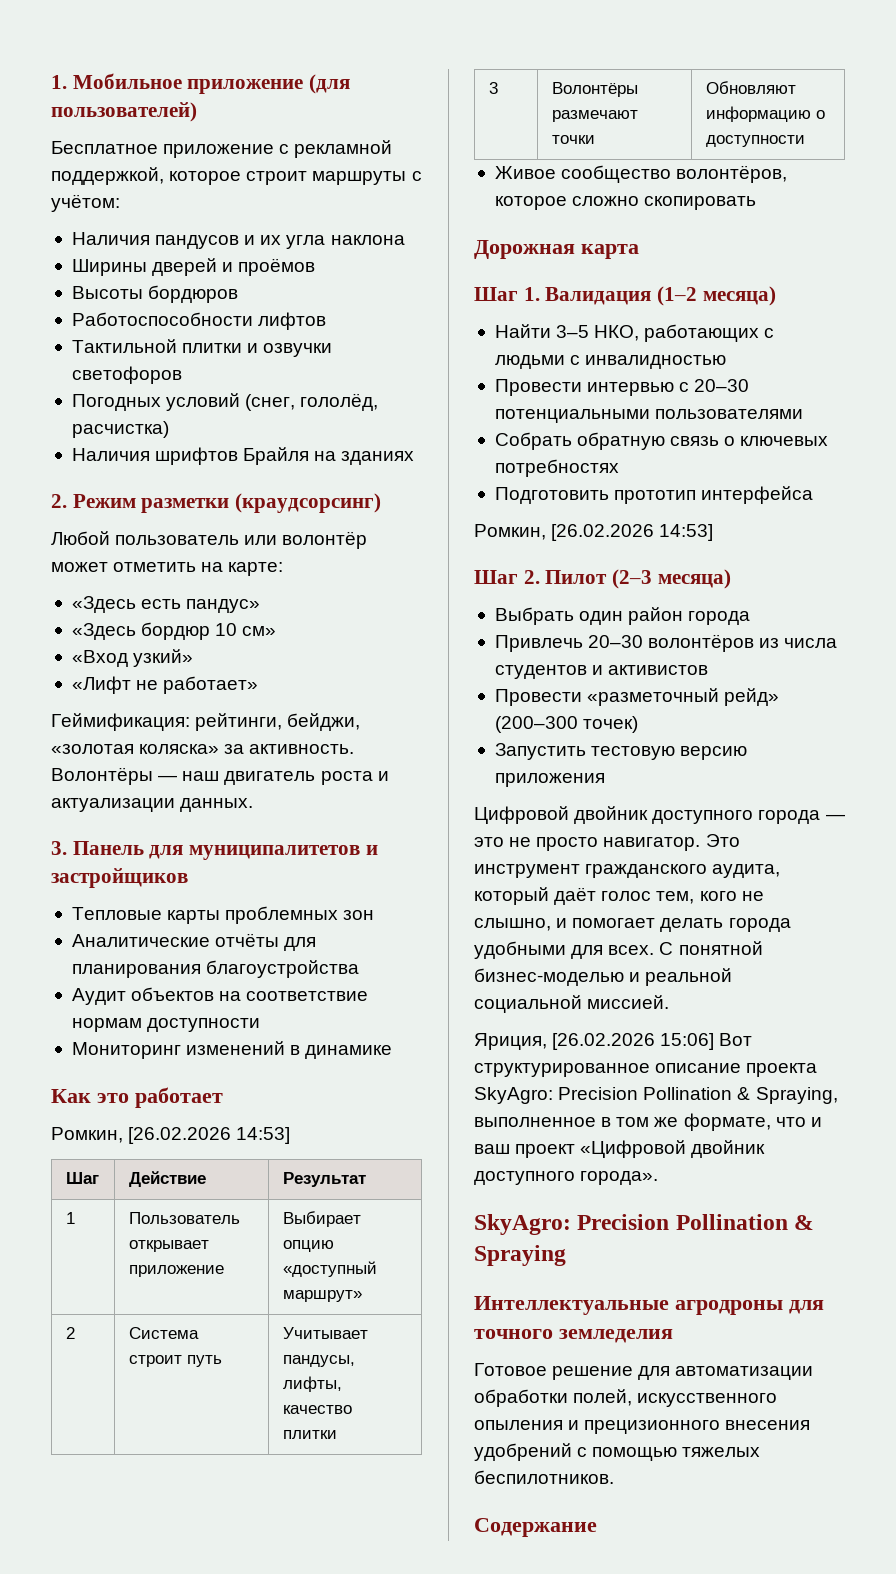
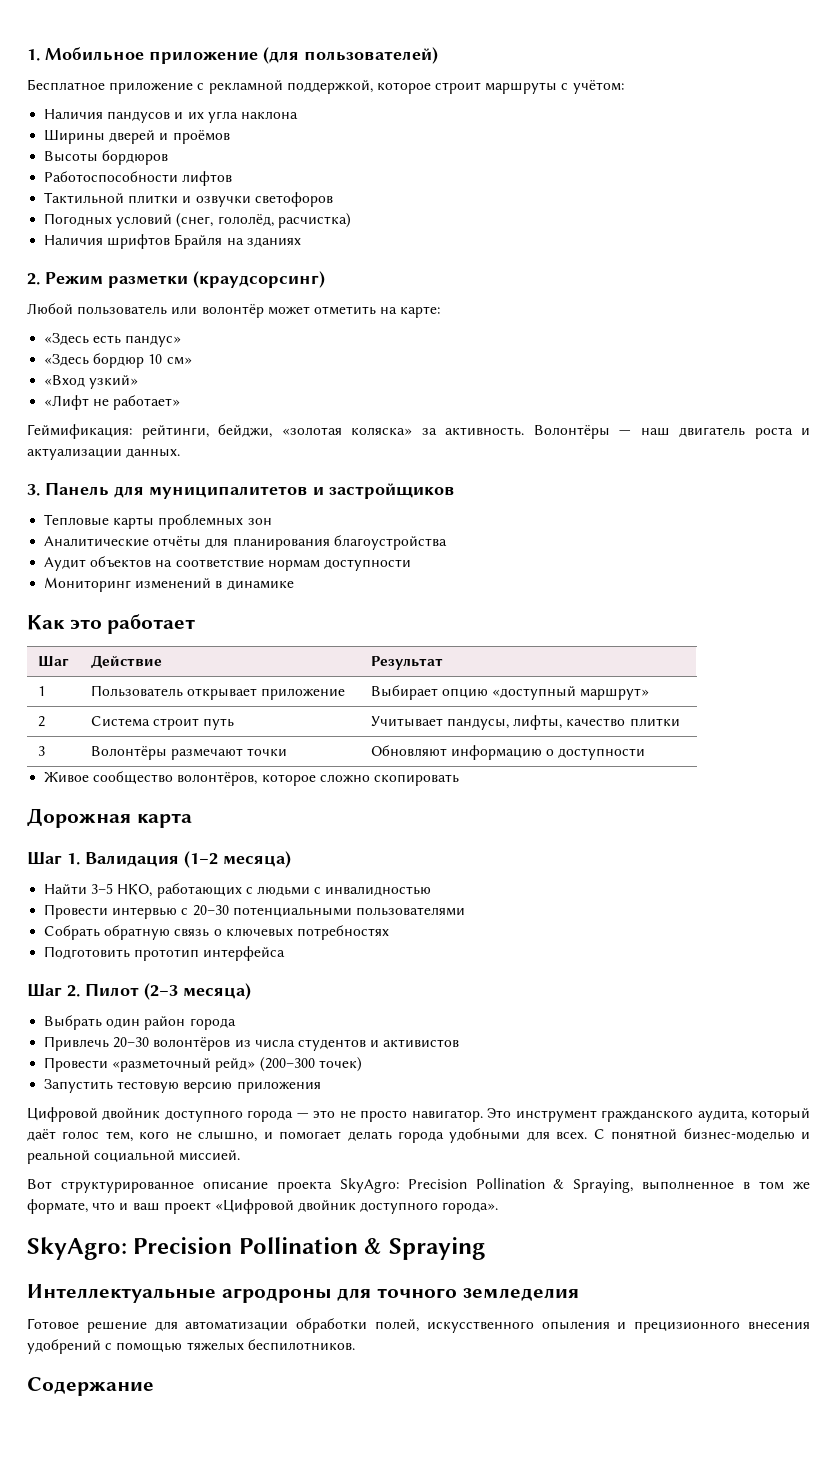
[51,1127,291,1144] // Ромкин, [26.02.2026 14:53] -> (196, 624) none
[474,524,714,541] // Ромкин, [26.02.2026 14:53] -> (286, 953) none
[474,1033,715,1050] Яриция, [26.02.2026 15:06] -> (241, 1155) none

